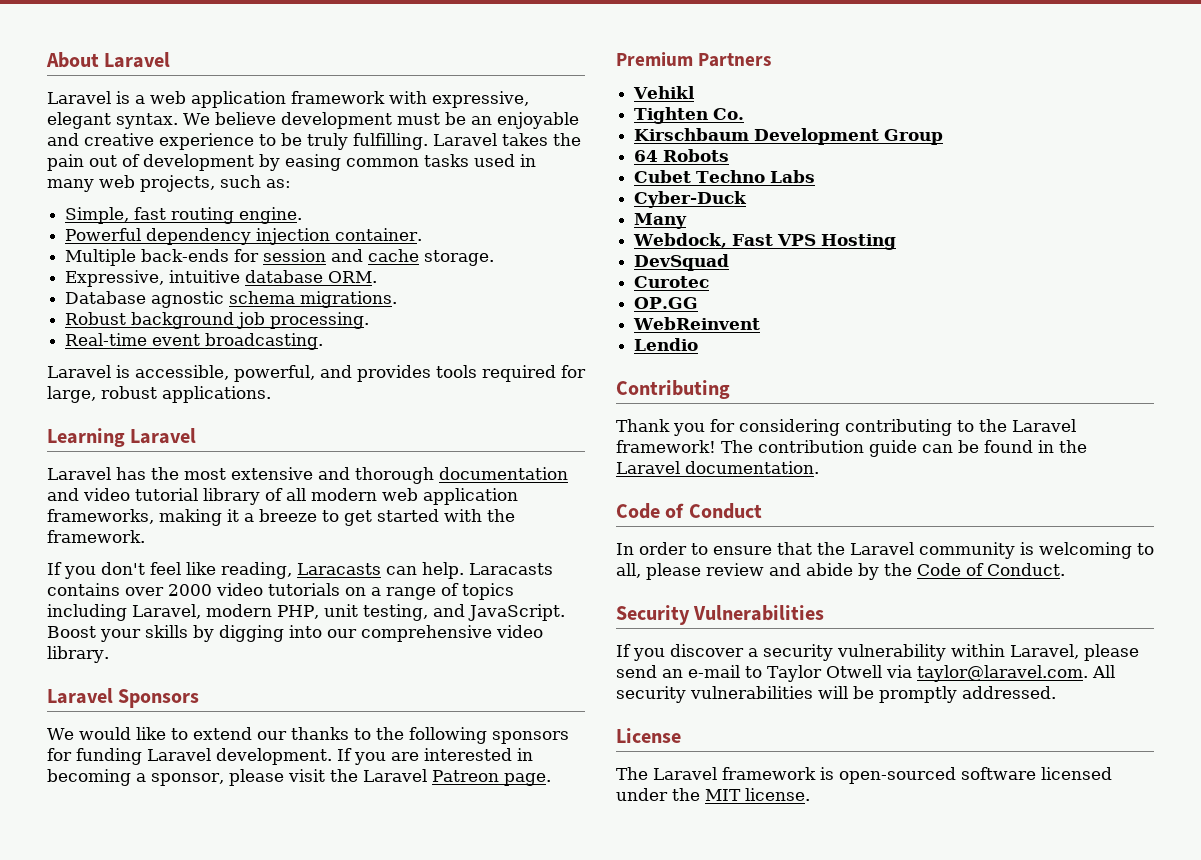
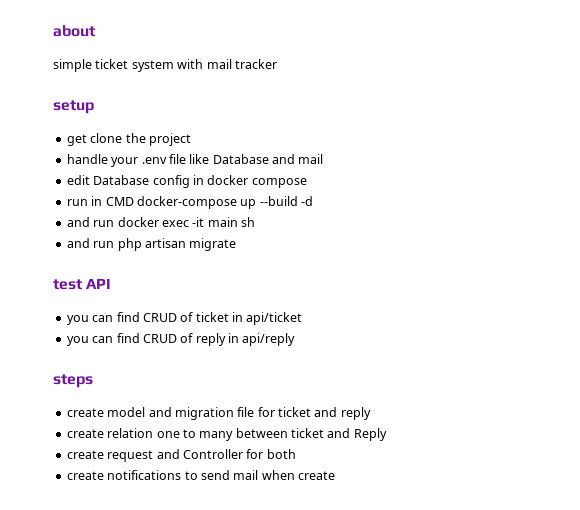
[46,52,171,68] [47,91,529,108] [47,112,579,129] [47,133,581,150] [47,154,536,171] [47,175,291,192] [65,207,303,224] [65,228,423,245] [65,249,495,266] [65,270,378,287] [65,291,398,308] [65,312,370,329] [65,333,324,350] [47,365,586,382] [47,386,271,403] [47,428,197,447] [47,467,568,484] [47,488,518,505] [47,509,515,526] [47,530,145,543] [47,562,553,579] [47,583,514,600] [47,604,565,621] [47,625,543,642] [47,646,109,663] [47,688,200,708] [47,727,569,744] [47,748,533,765] [47,769,551,786] [616,52,772,67] [633,86,696,99] [634,107,745,124] [634,128,944,145] [634,149,730,162] [634,170,816,183] [634,191,748,208] [634,213,688,229] [633,233,897,250] [634,254,730,271] [634,276,710,288] [634,297,699,309] [633,317,761,330] [634,338,699,351] [616,380,730,399] [616,419,1076,436] [616,440,1087,457] [616,461,819,474] [616,503,762,519] [616,542,1154,559] [616,563,1065,580] [616,605,825,625] [616,644,1139,661] [616,665,1115,682] [616,686,1056,703] [616,728,681,743] [616,767,1112,784] [616,788,810,801] About Laravel // Laravel is a web application framework with expressive, elegant syntax. We believe development must be an enjoyable and creative experience to be truly fulfilling. Laravel takes the pain out of development by easing common tasks used in many web projects, such as: // Simple, fast routing engine. // Powerful dependency injection container. // Multiple back-ends for session and cache storage. // Expressive, intuitive database ORM. // Database agnostic schema migrations. // Robust background job processing. // Real-time event broadcasting. // Laravel is accessible, powerful, and provides tools required for large, robust applications. // Learning Laravel // Laravel has the most extensive and thorough documentation and video tutorial library of all modern web application frameworks, making it a breeze to get started with the framework. // If you don't feel like reading, Laracasts can help. Laracasts contains over 2000 video tutorials on a range of topics including Laravel, modern PHP, unit testing, and JavaScript. Boost your skills by digging into our comprehensive video library. // Laravel Sponsors // We would like to extend our thanks to the following sponsors for funding Laravel development. If you are interested in becoming a sponsor, please visit the Laravel Patreon page. // Premium Partners // Vehikl // Tighten Co. // Kirschbaum Development Group // 64 Robots // Cubet Techno Labs // Cyber-Duck // Many // Webdock, Fast VPS Hosting // DevSquad // Curotec // OP.GG // WebReinvent // Lendio // Contributing // Thank you for considering contributing to the Laravel framework! The contribution guide can be found in the Laravel documentation. // Code of Conduct // In order to ensure that the Laravel community is welcoming to all, please review and abide by the Code of Conduct. // Security Vulnerabilities // If you discover a security vulnerability within Laravel, please send an e-mail to Taylor Otwell via taylor@laravel.com. All security vulnerabilities will be promptly addressed. // License // The Laravel framework is open-sourced software licensed under the MIT license. -> [53,25,95,37] [53,59,277,72] [53,100,94,114] [66,133,191,146] [66,154,324,167] [66,175,307,188] [66,196,313,209] [66,217,255,227] [66,238,237,251] [53,278,112,290] [66,312,303,325] [66,333,296,346] [53,374,93,388] [66,407,371,420] [66,428,387,441] [66,449,296,462] [66,470,335,480] about // simple ticket system with mail tracker // setup // get clone the project // handle your .env file like Database and mail // edit Database config in docker compose // run in CMD docker-compose up --build -d // and run docker exec -it main sh // and run php artisan migrate // test API // you can find CRUD of ticket in api/ticket // you can find CRUD of reply in api/reply // steps // create model and migration file for ticket and reply // create relation one to many between ticket and Reply // create request and Controller for both // create notifications to send mail when create

